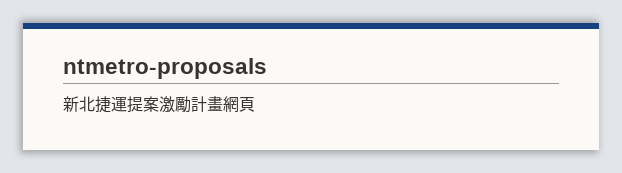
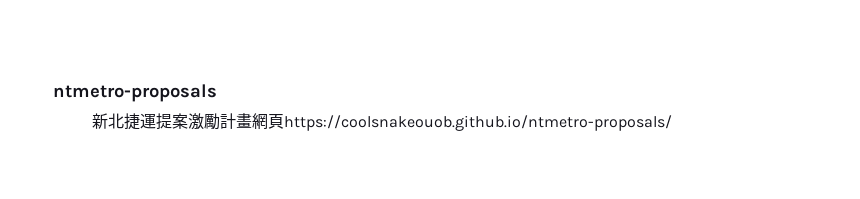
(255, 104) none -> [283,115,672,131] https://coolsnakeouob.github.io/ntmetro-proposals/

